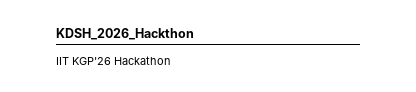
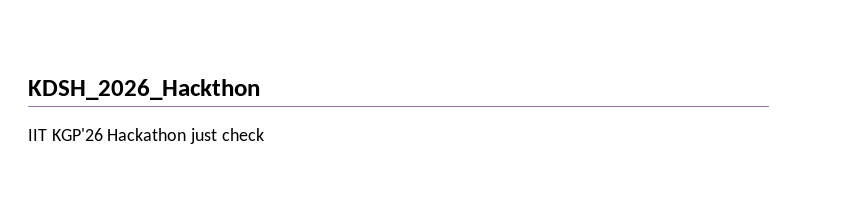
(171, 60) none -> [190,128,264,144] just check

